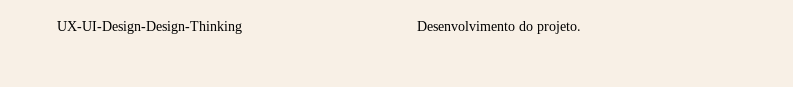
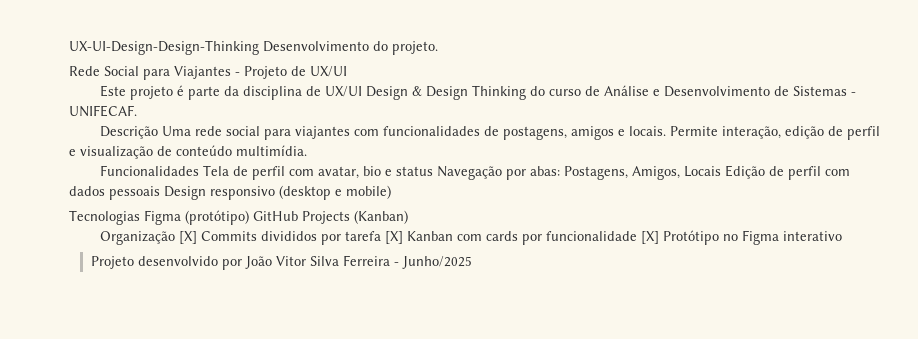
(242, 27) // -> (259, 47) none
(581, 27) none -> [69,66,347,80] [100,85,857,100] [69,105,137,117] [100,126,881,140] [69,145,307,159] [100,165,851,180] [69,185,391,200] [69,210,408,225] [100,230,843,245] [90,255,472,270] // Rede Social para Viajantes - Projeto de UX/UI // Este projeto é parte da disciplina de UX/UI Design & Design Thinking do curso de Análise e Desenvolvimento de Sistemas - UNIFECAF. // Descrição Uma rede social para viajantes com funcionalidades de postagens, amigos e locais. Permite interação, edição de perfil e visualização de conteúdo multimídia. // Funcionalidades Tela de perfil com avatar, bio e status Navegação por abas: Postagens, Amigos, Locais Edição de perfil com dados pessoais Design responsivo (desktop e mobile) // Tecnologias Figma (protótipo) GitHub Projects (Kanban) // Organização [X] Commits divididos por tarefa [X] Kanban com cards por funcionalidade [X] Protótipo no Figma interativo // Projeto desenvolvido por João Vitor Silva Ferreira - Junho/2025

